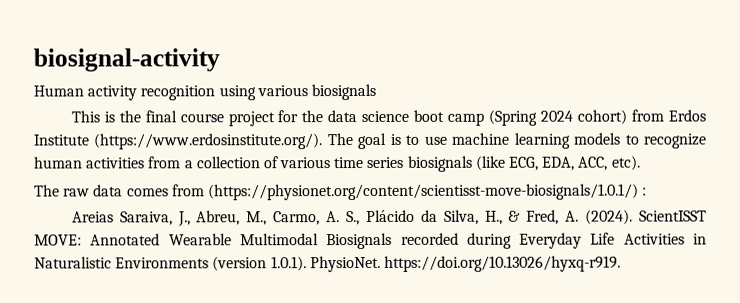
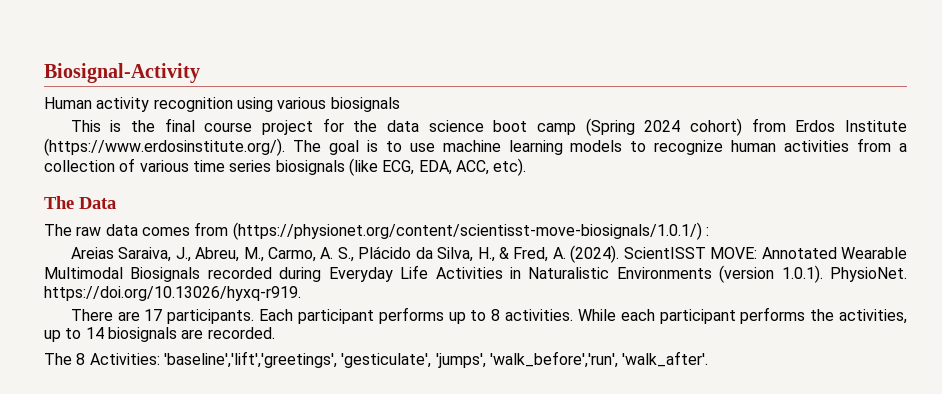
[33,48,220,72] biosignal-activity -> [44,63,200,83] Biosignal-Activity
(641, 163) none -> [44,196,116,209] // The Data
(621, 263) none -> [70,307,908,324] [44,327,275,342] [44,351,709,368] // There are 17 participants. Each participant performs up to 8 activities. While each participant performs the activities, up to 14 biosignals are recorded. // The 8 Activities: 'baseline','lift','greetings', 'gesticulate', 'jumps', 'walk_before','run', 'walk_after'.

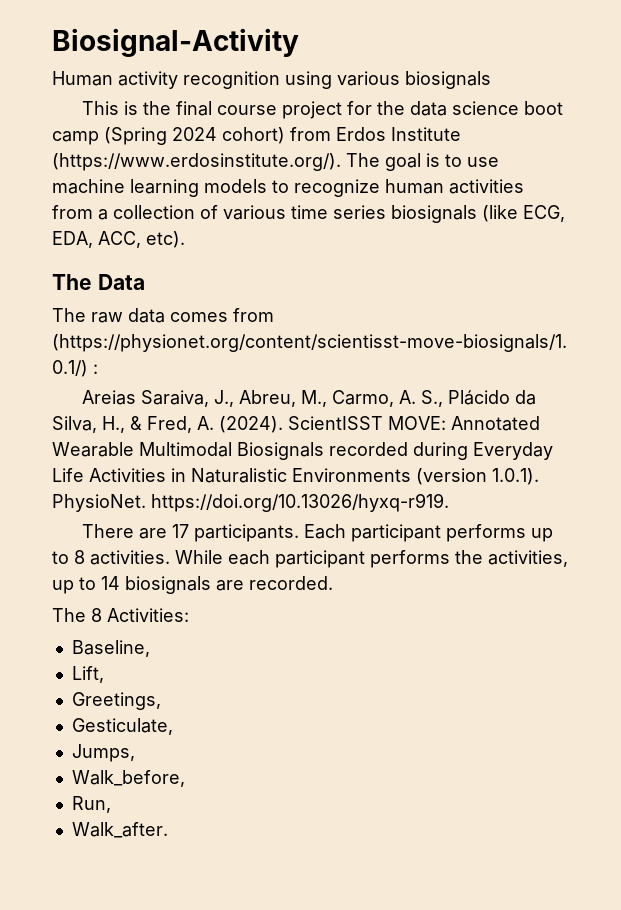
[163,351,709,368] 'baseline','lift','greetings', 'gesticulate', 'jumps', 'walk_before','run', 'walk_after'. -> [71,640,150,657] [71,666,104,683] [71,692,161,710] [71,718,173,735] [71,744,135,762] [71,770,185,787] [71,796,111,813] [71,822,168,838] // Baseline, // Lift, // Greetings, // Gesticulate, // Jumps, // Walk_before, // Run, // Walk_after.

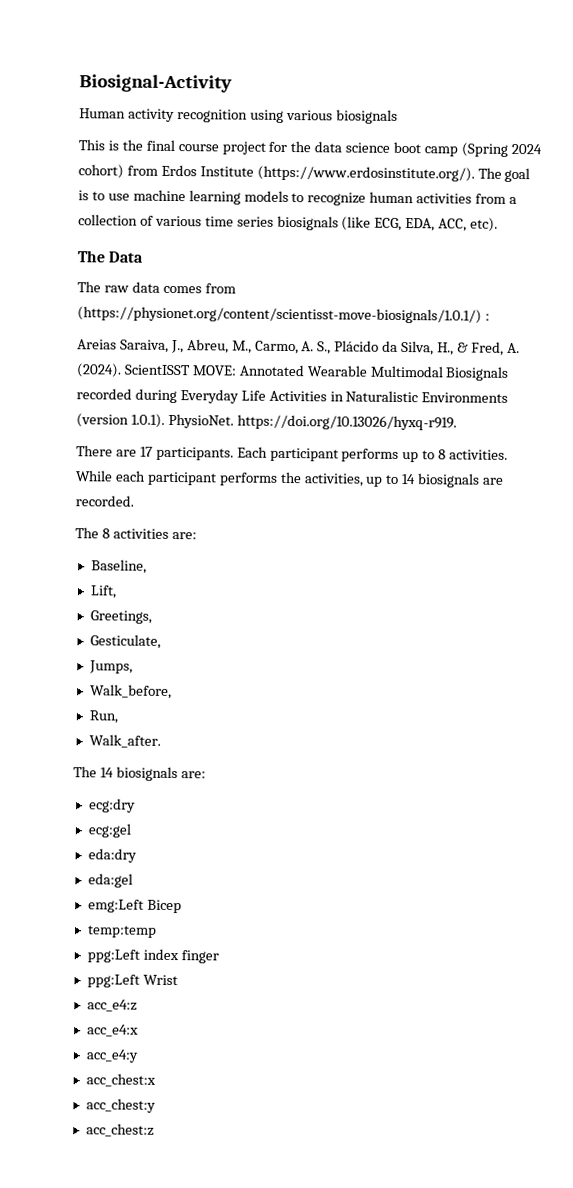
[107,608,189,622] Activities: -> [112,528,197,540] activities are:
(168, 830) none -> [73,766,206,782] [88,798,136,813] [87,823,131,838] [87,848,137,863] [87,873,133,888] [87,899,182,914] [86,925,157,938] [86,948,219,964] [86,974,178,988] [86,999,137,1012] [86,1024,139,1037] [85,1049,139,1063] [85,1073,156,1087] [85,1098,156,1113] [85,1123,154,1137] // The 14 biosignals are: // ecg:dry // ecg:gel // eda:dry // eda:gel // emg:Left Bicep // temp:temp // ppg:Left index finger // ppg:Left Wrist // acc_e4:z // acc_e4:x // acc_e4:y // acc_chest:x // acc_chest:y // acc_chest:z

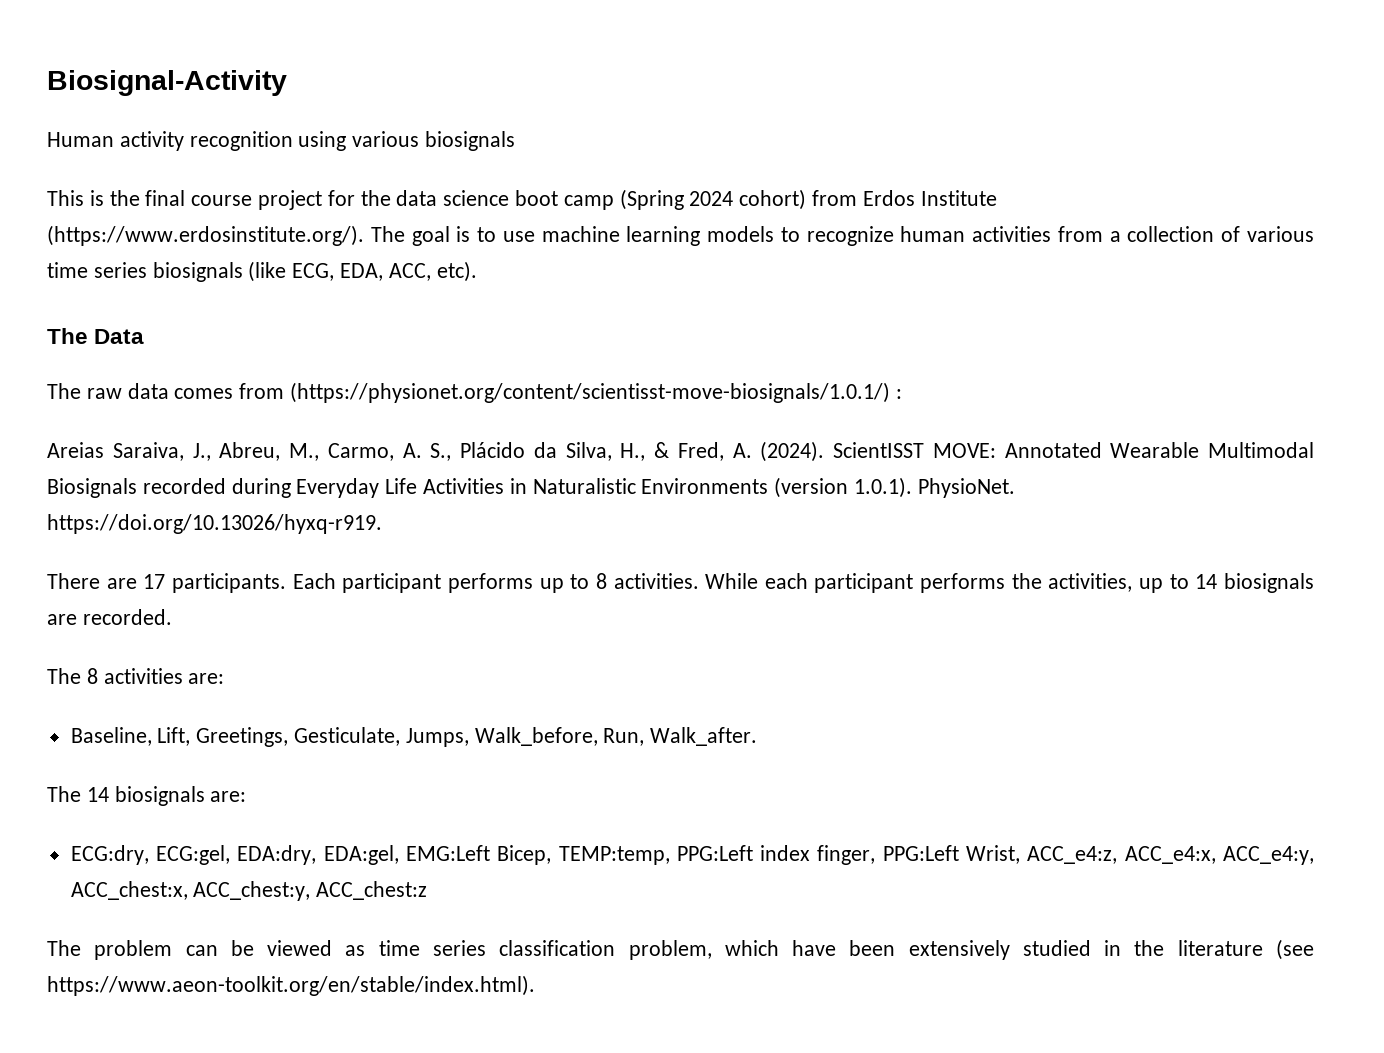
(147, 566) // -> (152, 736) none
(117, 592) // -> (191, 736) none
(152, 617) // -> (289, 737) none
(161, 641) // -> (401, 736) none
(133, 667) // -> (469, 737) none
(172, 691) // -> (598, 736) none
(118, 717) // -> (645, 737) none
[88,798,136,813] [87,823,131,838] [87,848,137,863] [87,873,133,888] [87,899,182,914] [86,925,157,938] [86,948,219,964] [86,974,178,988] [86,999,137,1012] [86,1024,139,1037] [85,1049,139,1063] [85,1073,156,1087] [85,1098,156,1113] [85,1123,154,1137] ecg:dry // ecg:gel // eda:dry // eda:gel // emg:Left Bicep // temp:temp // ppg:Left index finger // ppg:Left Wrist // acc_e4:z // acc_e4:x // acc_e4:y // acc_chest:x // acc_chest:y // acc_chest:z -> [70,845,1314,865] [70,881,428,901] [47,939,1315,960] [47,975,535,996] ECG:dry, ECG:gel, EDA:dry, EDA:gel, EMG:Left Bicep, TEMP:temp, PPG:Left index finger, PPG:Left Wrist, ACC_e4:z, ACC_e4:x, ACC_e4:y, ACC_chest:x, ACC_chest:y, ACC_chest:z // The problem can be viewed as time series classification problem, which have been extensively studied in the literature (see https://www.aeon-toolkit.org/en/stable/index.html).

